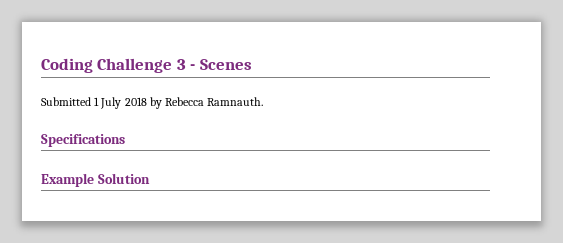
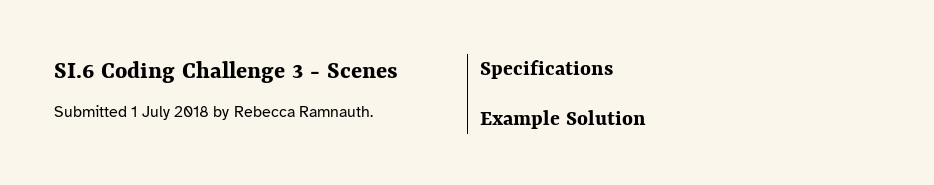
(41, 65) none -> [54,63,94,78] SI.6

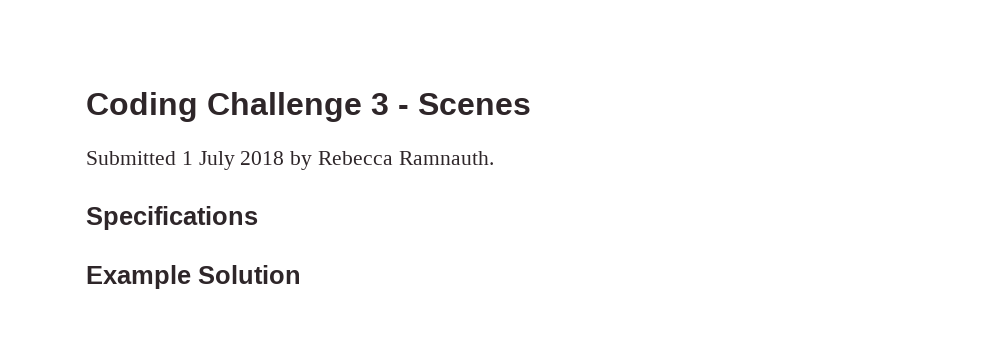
[54,63,94,78] SI.6 -> (86, 107) none

